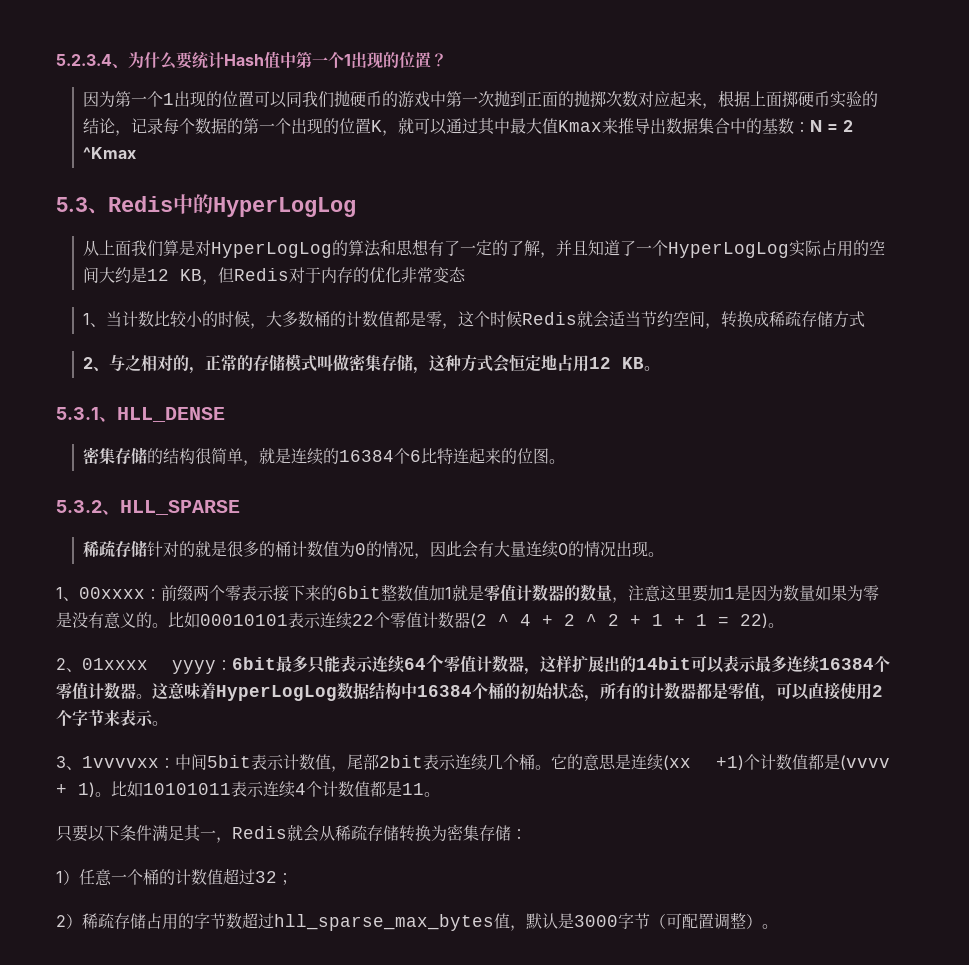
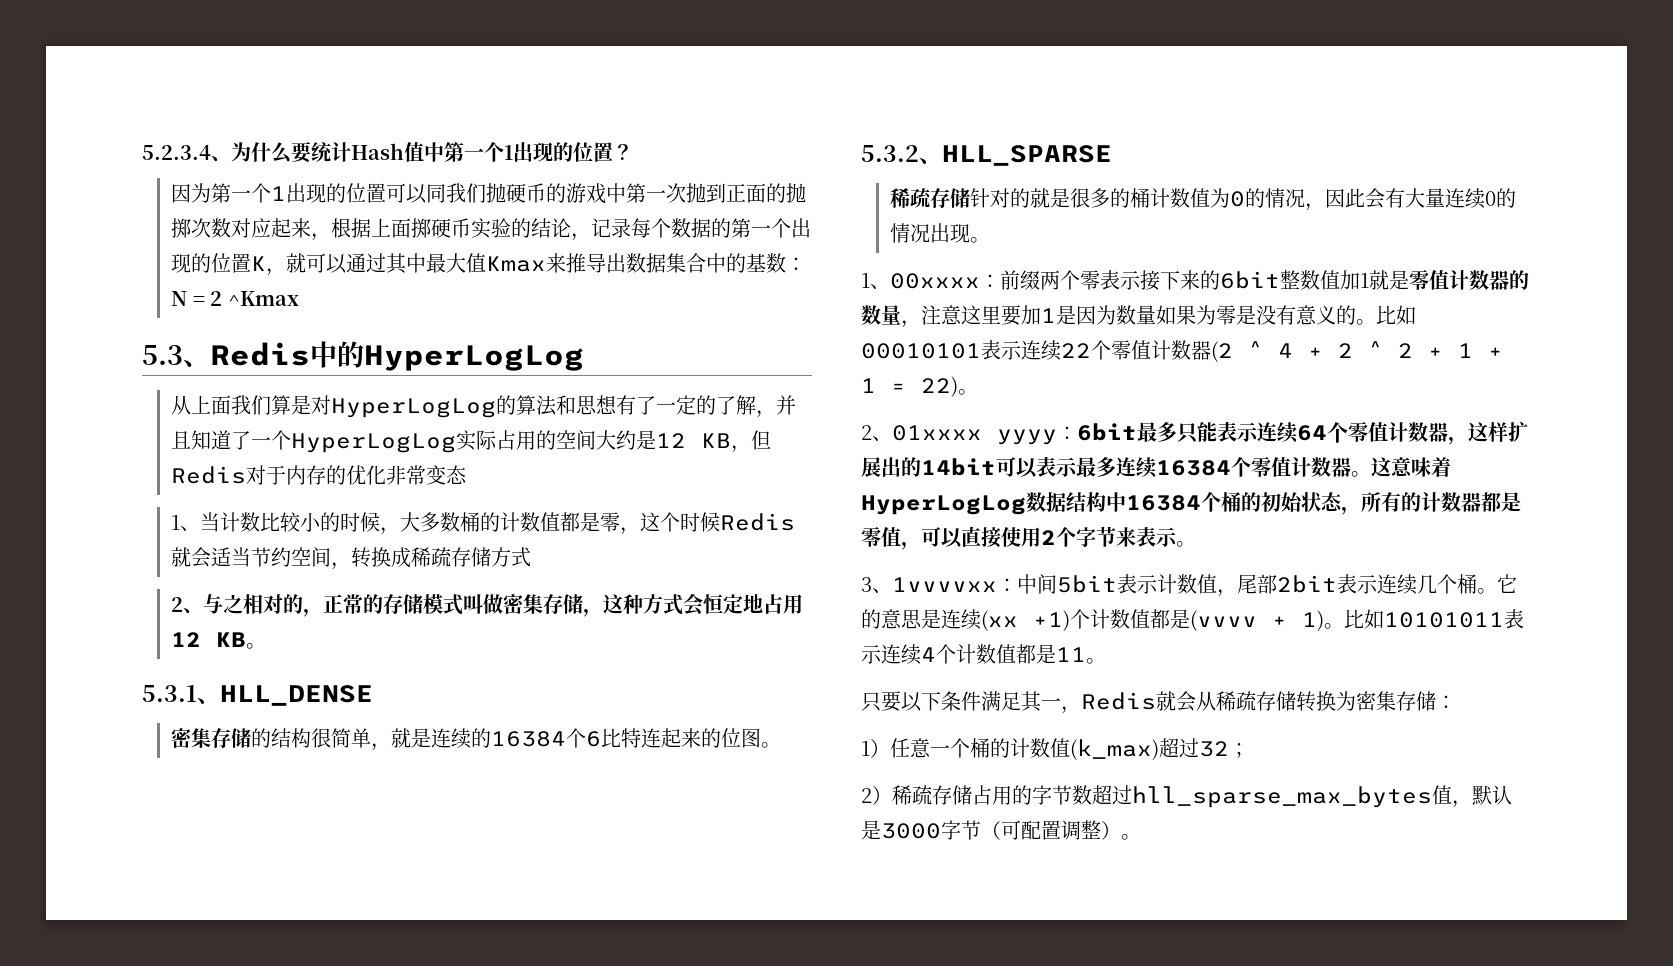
(223, 877) none -> [1070,739,1159,760] (k_max)

